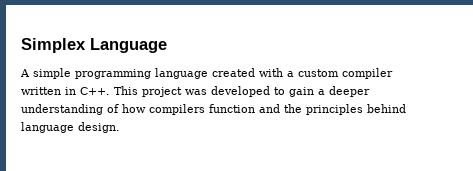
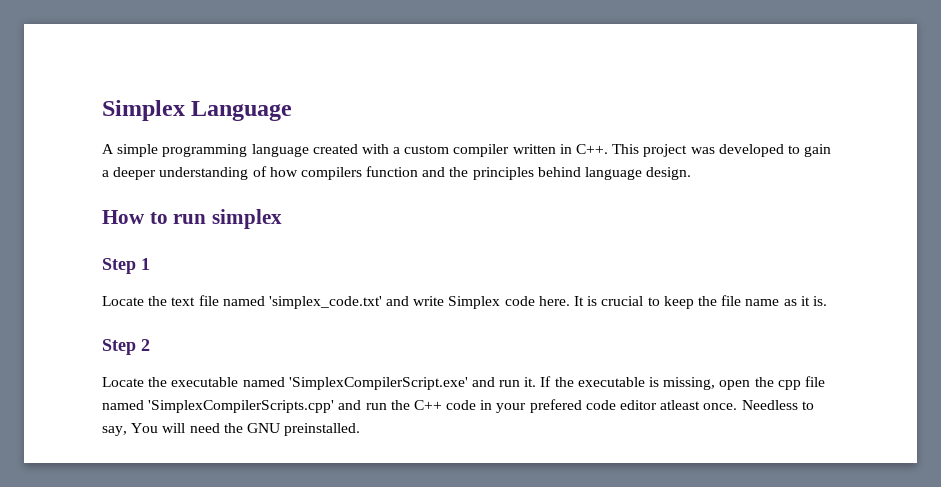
(120, 127) none -> [102,209,283,229] [102,258,150,274] [102,295,827,309] [102,339,150,355] [102,376,825,390] [102,399,814,413] [102,423,361,436] // How to run simplex // Step 1 // Locate the text file named 'simplex_code.txt' and write Simplex code here. It is crucial to keep the file name as it is. // Step 2 // Locate the executable named 'SimplexCompilerScript.exe' and run it. If the executable is missing, open the cpp file named 'SimplexCompilerScripts.cpp' and run the C++ code in your prefered code editor atleast once. Needless to say, You will need the GNU preinstalled.

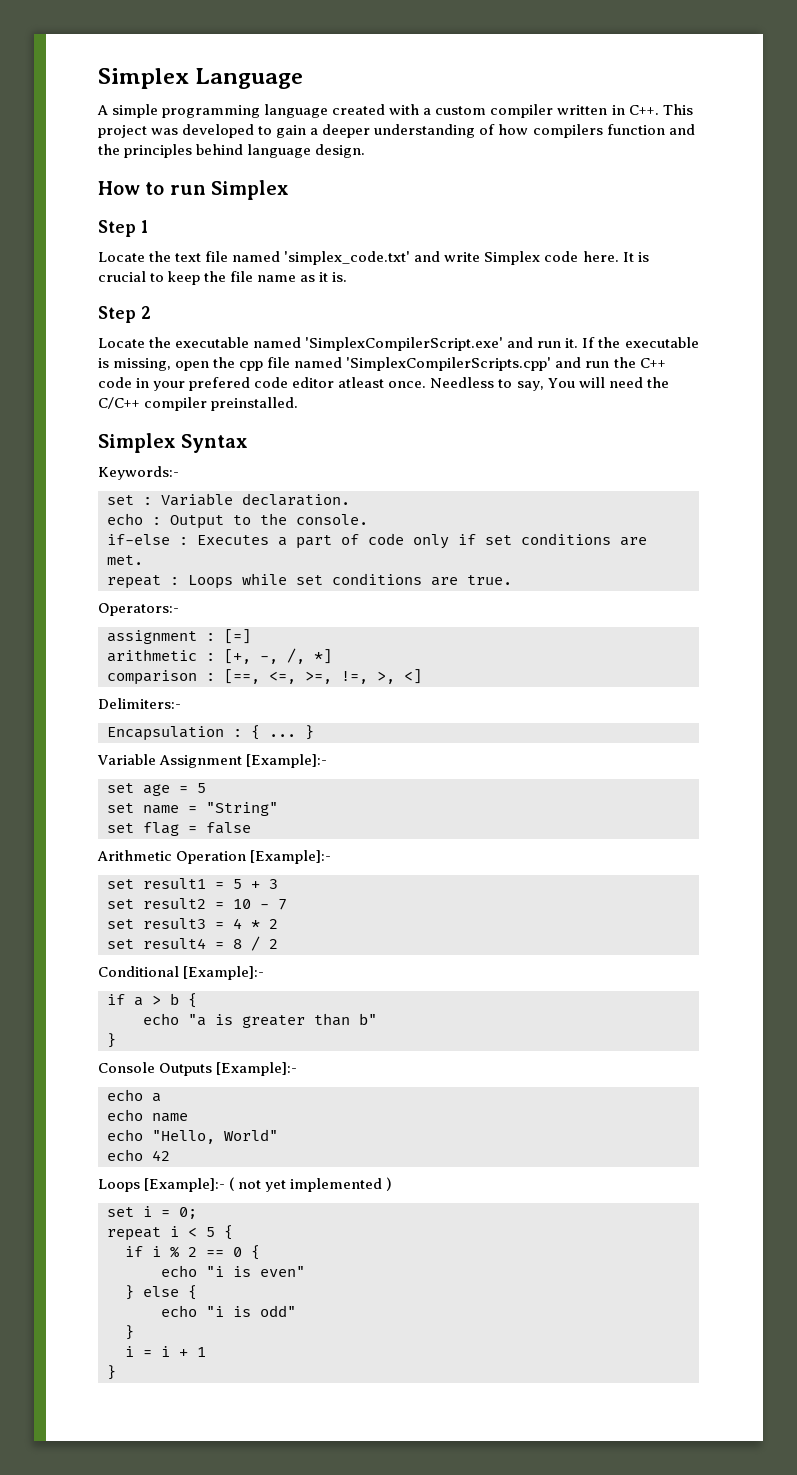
[212,209,283,229] simplex -> [211,180,290,200] Simplex
[246,423,280,433] GNU -> [98,397,208,411] C/C++ compiler
(361, 429) none -> [98,433,249,453] [98,466,179,480] [107,493,350,506] [107,513,368,529] [107,533,647,549] [107,555,143,565] [107,573,512,589] [98,603,179,616] [107,629,251,644] [107,648,332,664] [107,669,422,685] [98,698,181,709] [107,725,314,741] [97,754,328,768] [107,783,206,796] [107,802,278,816] [107,822,251,836] [97,850,332,864] [107,878,278,889] [107,898,287,910] [107,918,278,929] [107,936,278,951] [98,966,265,980] [107,993,197,1008] [143,1013,377,1028] [107,1033,116,1048] [98,1062,298,1076] [107,1089,161,1102] [107,1109,188,1122] [107,1129,278,1144] [107,1149,170,1161] [98,1177,393,1192] [107,1206,197,1219] [107,1225,233,1241] [125,1245,260,1260] [161,1265,305,1277] [125,1285,197,1300] [161,1305,296,1317] [125,1325,134,1340] [125,1346,206,1357] [107,1365,116,1380] // Simplex Syntax // Keywords:- // set : Variable declaration. // echo : Output to the console. // if-else : Executes a part of code only if set conditions are met. // repeat : Loops while set conditions are true. // Operators:- // assignment : [=] // arithmetic : [+, -, /, *] // comparison : [==, <=, >=, !=, >, <] // Delimiters:- // Encapsulation : { ... } // Variable Assignment [Example]:- // set age = 5 // set name = "String" // set flag = false // Arithmetic Operation [Example]:- // set result1 = 5 + 3 // set result2 = 10 - 7 // set result3 = 4 * 2 // set result4 = 8 / 2 // Conditional [Example]:- // if a > b { // echo "a is greater than b" // } // Console Outputs [Example]:- // echo a // echo name // echo "Hello, World" // echo 42 // Loops [Example]:- ( not yet implemented ) // set i = 0; // repeat i < 5 { // if i % 2 == 0 { // echo "i is even" // } else { // echo "i is odd" // } // i = i + 1 // }

